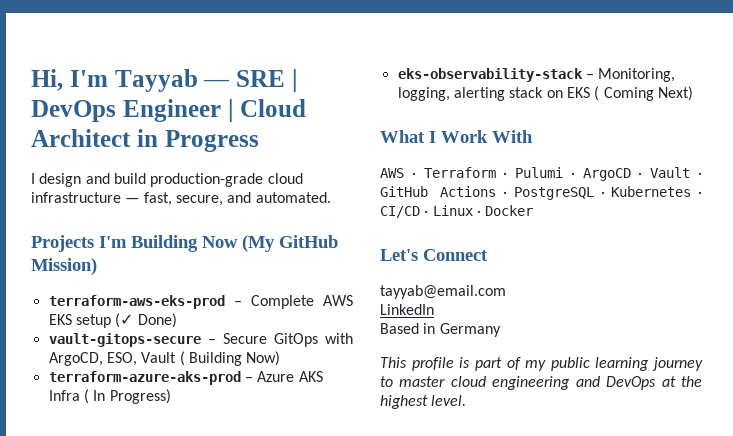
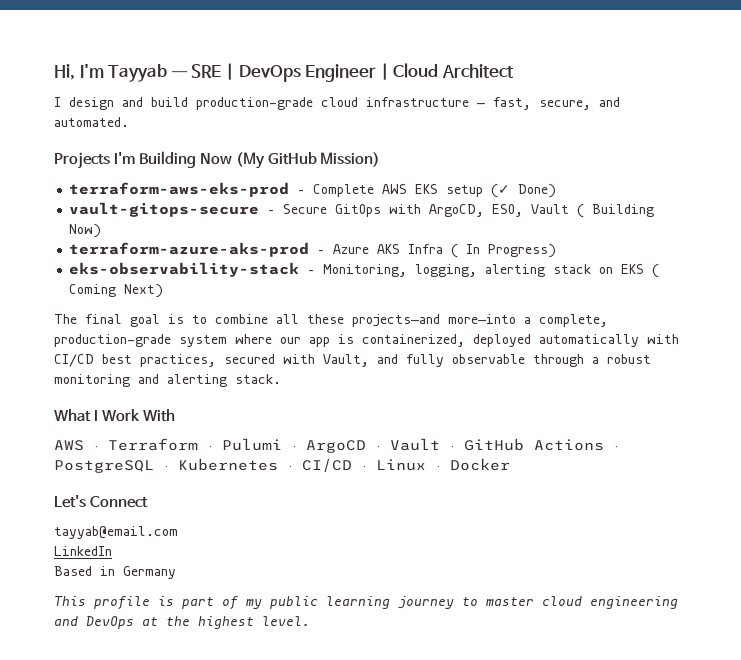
[136,129,259,152] in Progress -> (514, 71) none
(693, 93) none -> [54,314,608,327] [54,334,679,347] [54,354,651,367] [54,374,281,387] // The final goal is to combine all these projects—and more—into a complete, production-grade system where our app is containerized, deployed automatically with CI/CD best practices, secured with Vault, and fully observable through a robust monitoring and alerting stack.

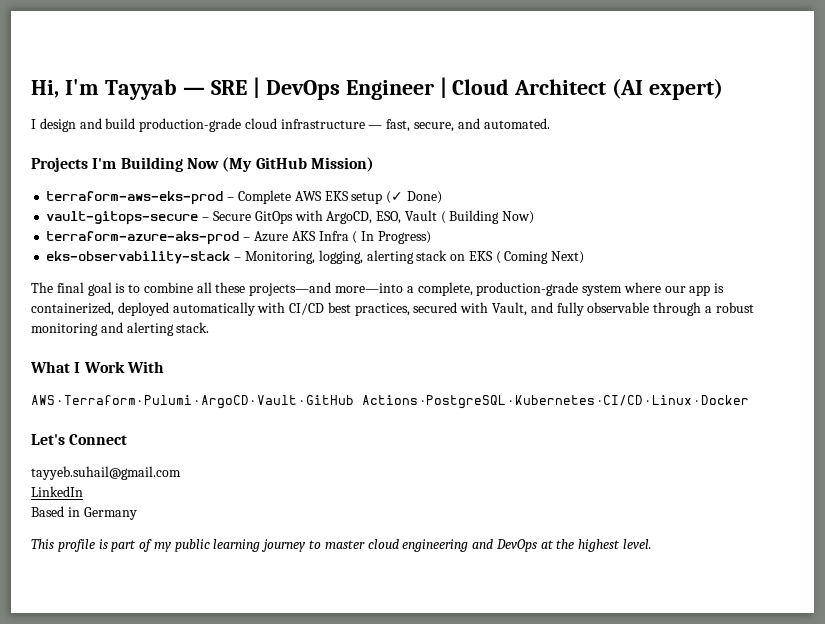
(514, 71) none -> [612,78,724,100] (AI expert)
[54,526,178,539] tayyab@email.com -> [31,466,181,480] tayyeb.suhail@gmail.com

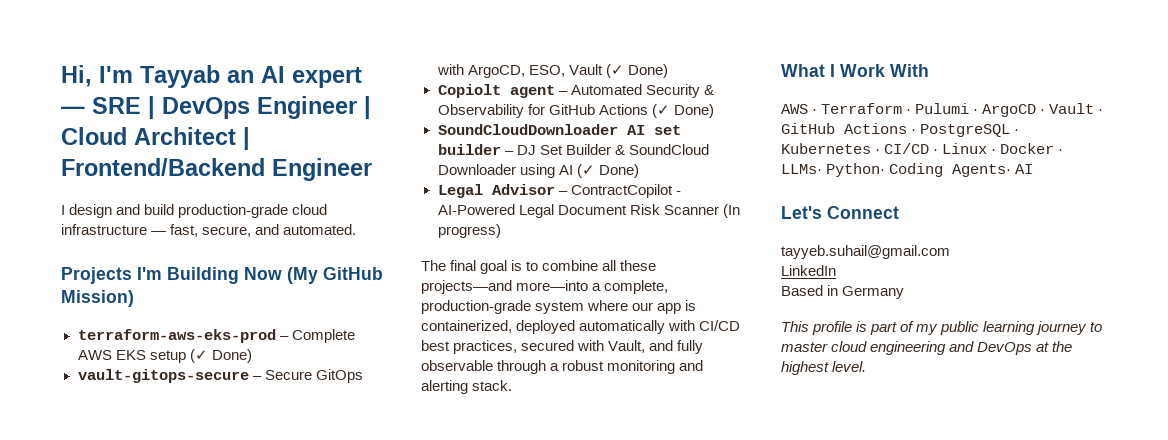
(177, 89) none -> [227,66,362,88] an AI expert
[612,78,724,100] (AI expert) -> [243,127,250,150] [61,158,372,181] | Frontend/Backend Engineer
[440,210,535,224] [46,231,431,245] [46,250,585,264] ( Building Now) // terraform-azure-aks-prod – Azure AKS Infra ( In Progress) // eks-observability-stack – Monitoring, logging, alerting stack on EKS ( Coming Next) -> [605,64,668,78] [437,84,714,98] [437,104,714,118] [437,124,681,135] [437,144,709,155] [437,164,639,178] [437,184,681,198] [437,204,740,218] [437,224,501,238] (✓ Done) // Copiolt agent – Automated Security & Observability for GitHub Actions (✓ Done) // SoundCloudDownloader AI set builder – DJ Set Builder & SoundCloud Downloader using AI (✓ Done) // Legal Advisor – ContractCopilot - AI-Powered Legal Document Risk Scanner (In progress)
(749, 400) none -> [1058,149,1064,154] [781,163,1034,177] · LLMs· Python· Coding Agents· AI

